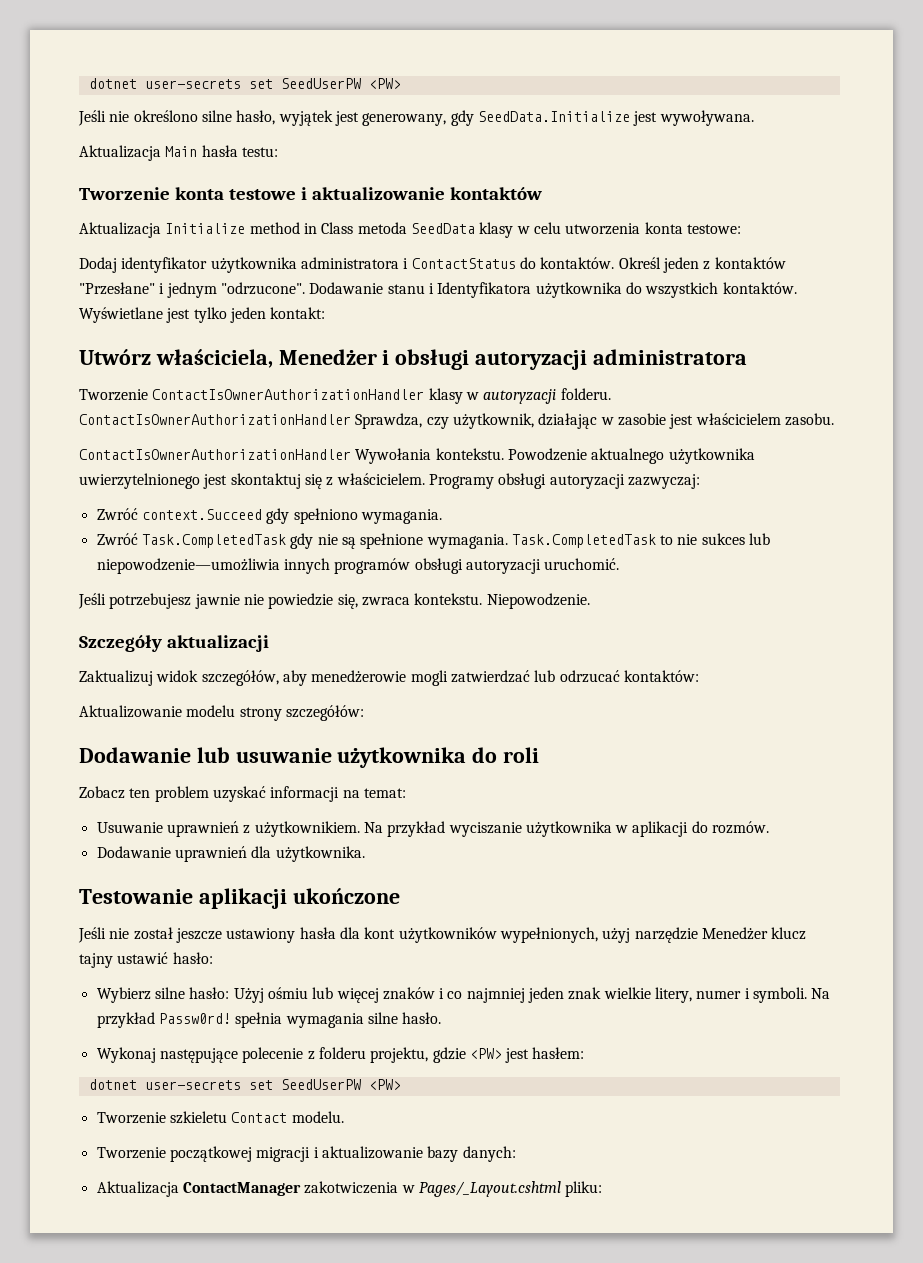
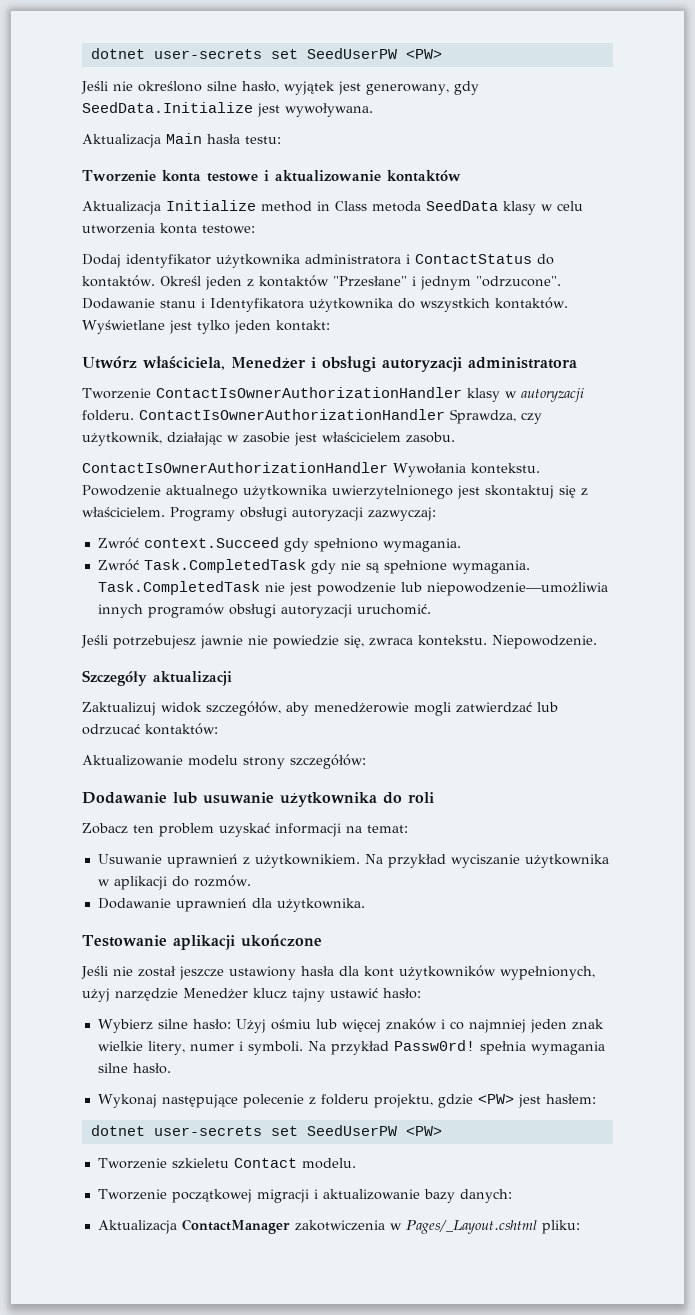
[660,533,745,545] to nie sukces -> [264,582,396,596] nie jest powodzenie

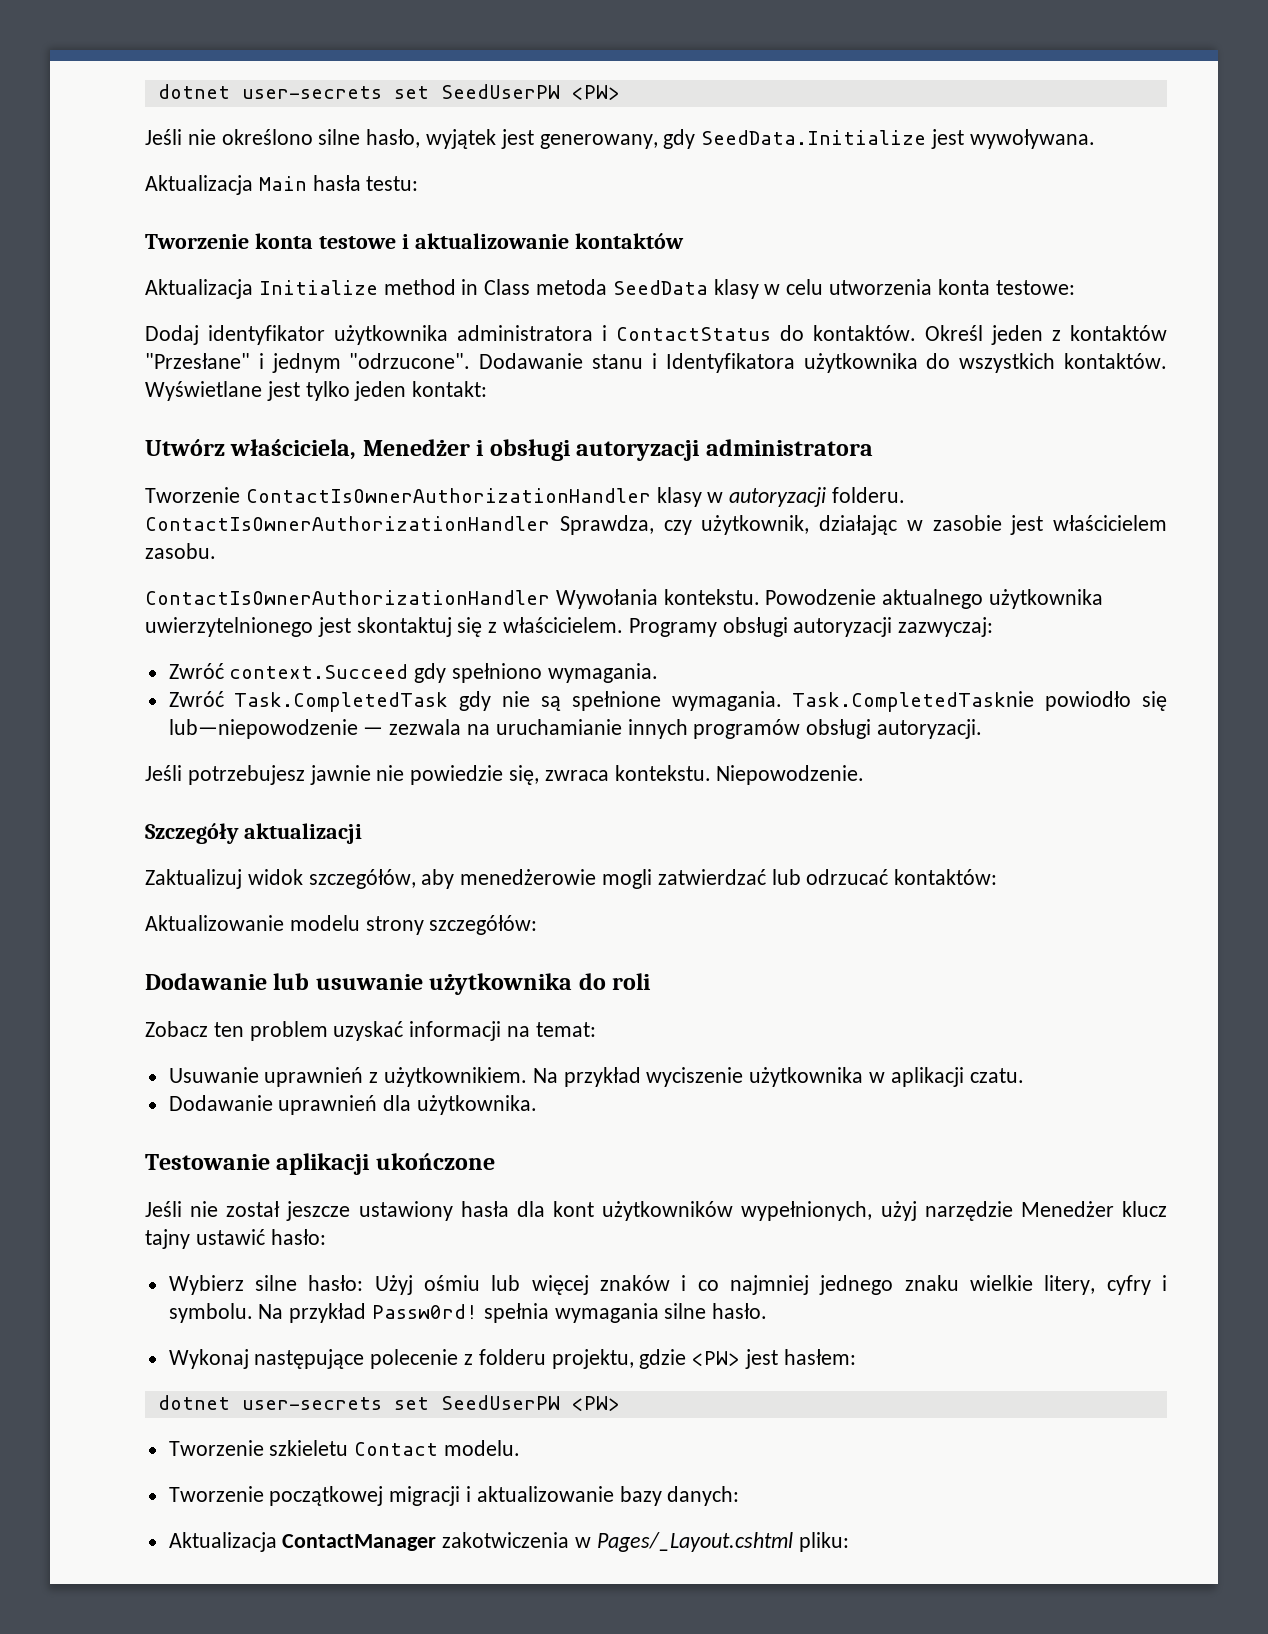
[97,581,608,596] Task.CompletedTask nie jest powodzenie lub niepowodzenie—umożliwia -> [792,691,1168,712] [168,719,622,739] Task.CompletedTasknie powiodło się lub—niepowodzenie — zezwala na uruchamianie
[280,604,431,618] autoryzacji uruchomić. -> [877,719,983,739] autoryzacji.
[450,854,520,868] wyciszanie -> [646,1067,744,1087] wyciszenie
[171,875,251,887] do rozmów. -> [969,1068,1024,1083] czatu.
[529,1019,604,1033] [97,1041,303,1055] jeden znak wielkie litery, numer i symboli. -> [819,1275,1168,1295] [168,1303,253,1323] jednego znaku wielkie litery, cyfry i symbolu.

